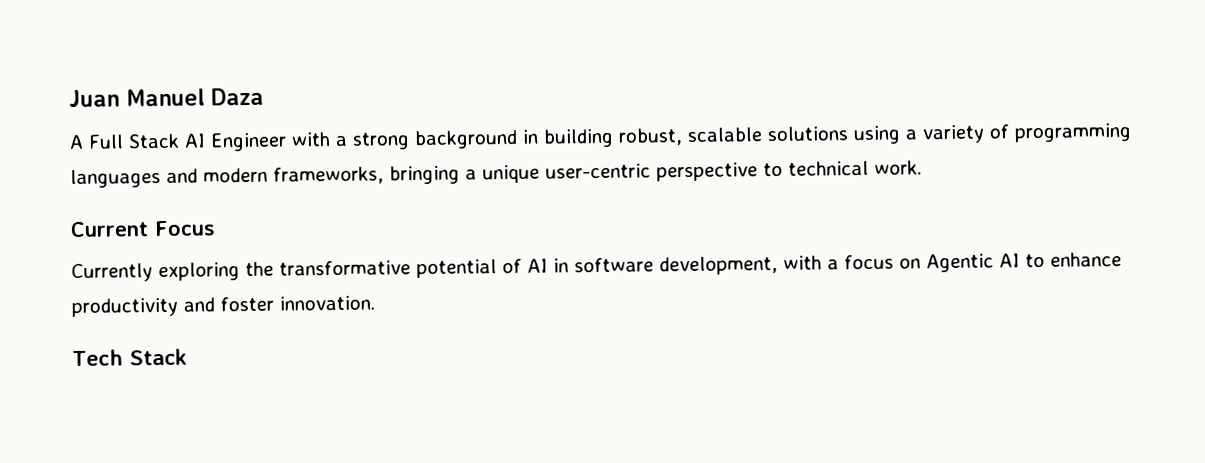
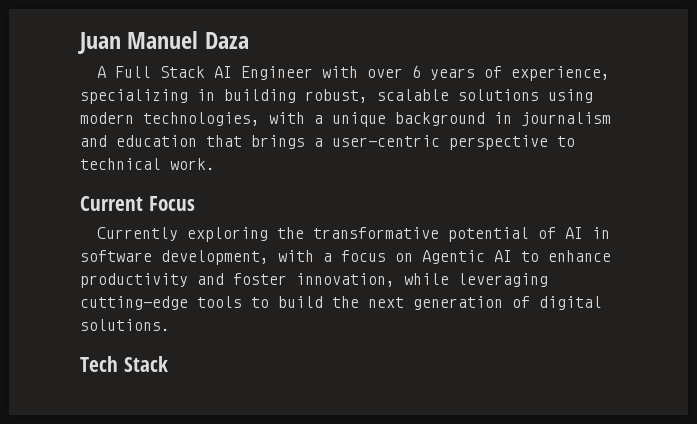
[335,129,518,150] a strong background -> [367,65,611,81] [80,89,188,104] over 6 years of experience, specializing
[905,122,1132,144] [70,164,540,189] a variety of programming languages and modern frameworks, bringing a unique -> [80,112,611,127] [80,135,323,149] modern technologies, with a unique background in journalism and education that brings a
[279,295,375,311] innovation. -> [296,273,548,287] [80,296,602,310] [80,319,170,331] innovation, while leveraging cutting-edge tools to build the next generation of digital solutions.

